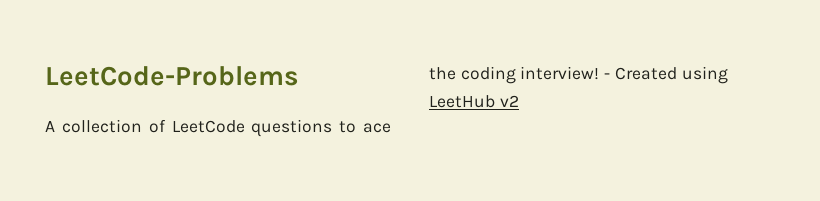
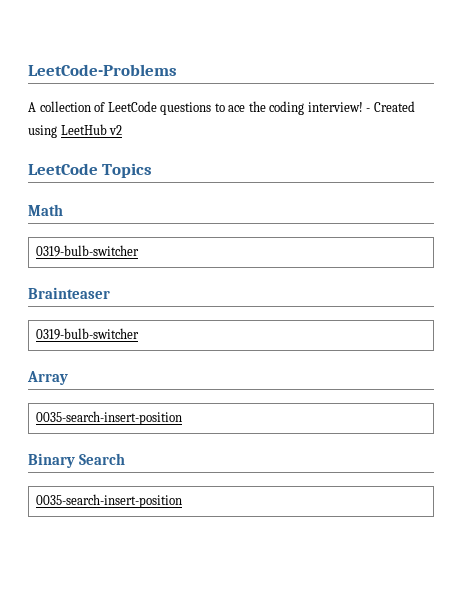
(519, 101) none -> [28,163,153,178] [28,204,63,216] [36,245,140,257] [28,287,110,299] [36,328,140,340] [27,371,68,385] [36,411,183,425] [28,453,126,468] [36,494,183,508] // LeetCode Topics // Math // 0319-bulb-switcher // Brainteaser // 0319-bulb-switcher // Array // 0035-search-insert-position // Binary Search // 0035-search-insert-position

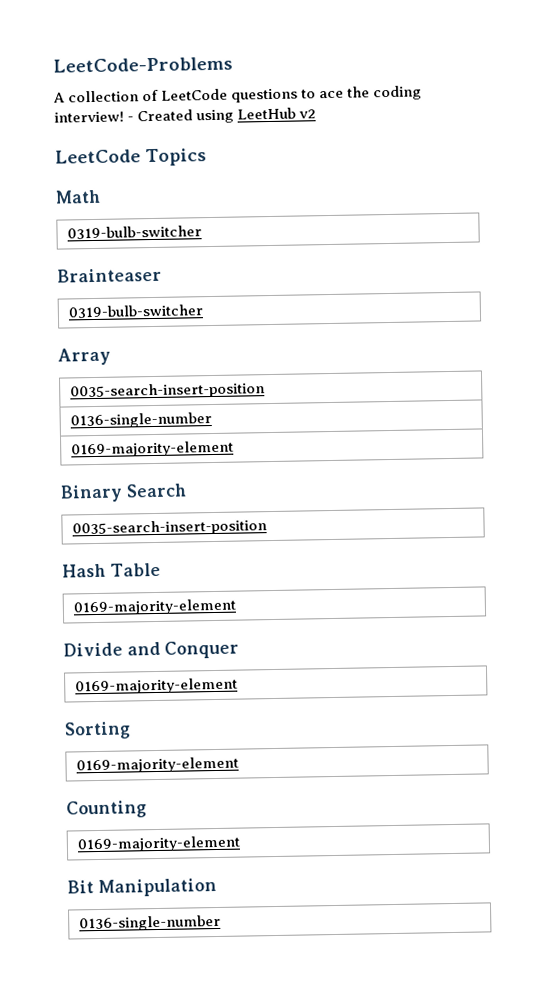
(183, 418) none -> [69,412,212,429] [70,440,234,458] // 0136-single-number // 0169-majority-element
(183, 501) none -> [62,562,161,578] [72,598,236,616] [63,640,240,659] [74,677,238,695] [64,721,131,740] [75,756,239,774] [66,800,147,819] [76,835,240,853] [67,878,217,898] [78,914,221,932] // Hash Table // 0169-majority-element // Divide and Conquer // 0169-majority-element // Sorting // 0169-majority-element // Counting // 0169-majority-element // Bit Manipulation // 0136-single-number

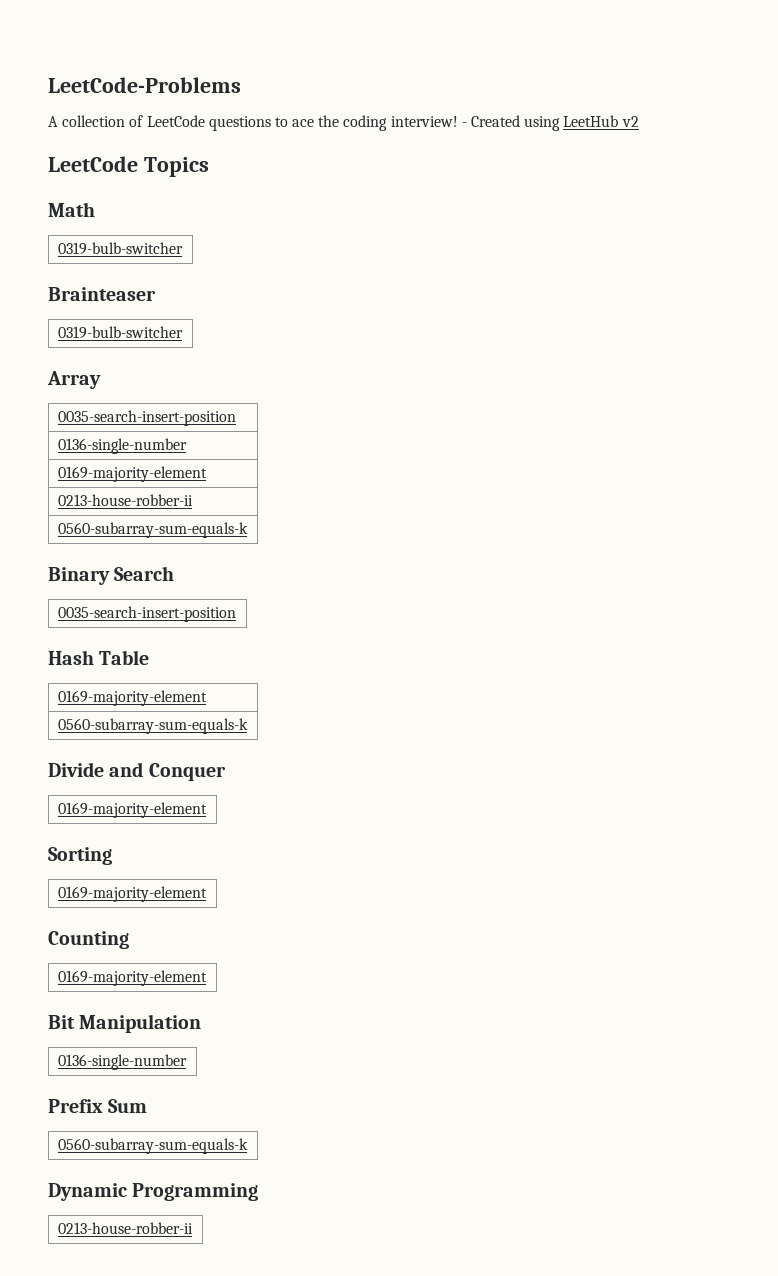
(234, 449) none -> [57,494,193,506] [57,522,248,538] // 0213-house-robber-ii // 0560-subarray-sum-equals-k
(236, 607) none -> [57,718,248,734] // 0560-subarray-sum-equals-k
(221, 923) none -> [48,1099,148,1113] [57,1138,248,1154] [48,1183,259,1201] [57,1222,193,1234] // Prefix Sum // 0560-subarray-sum-equals-k // Dynamic Programming // 0213-house-robber-ii

